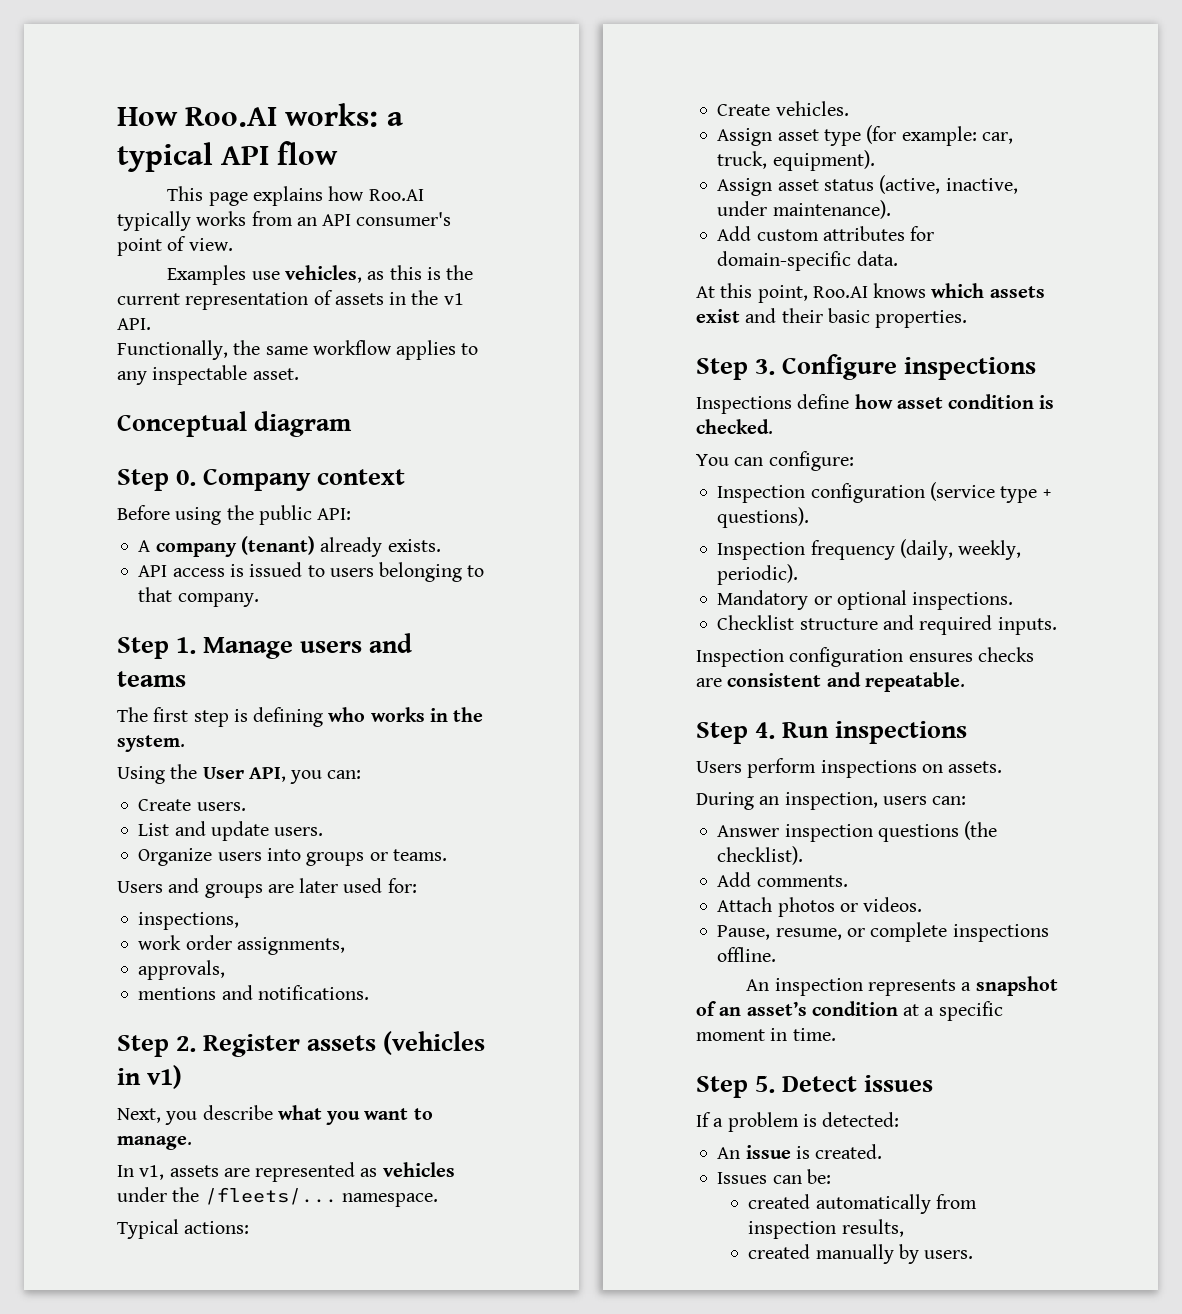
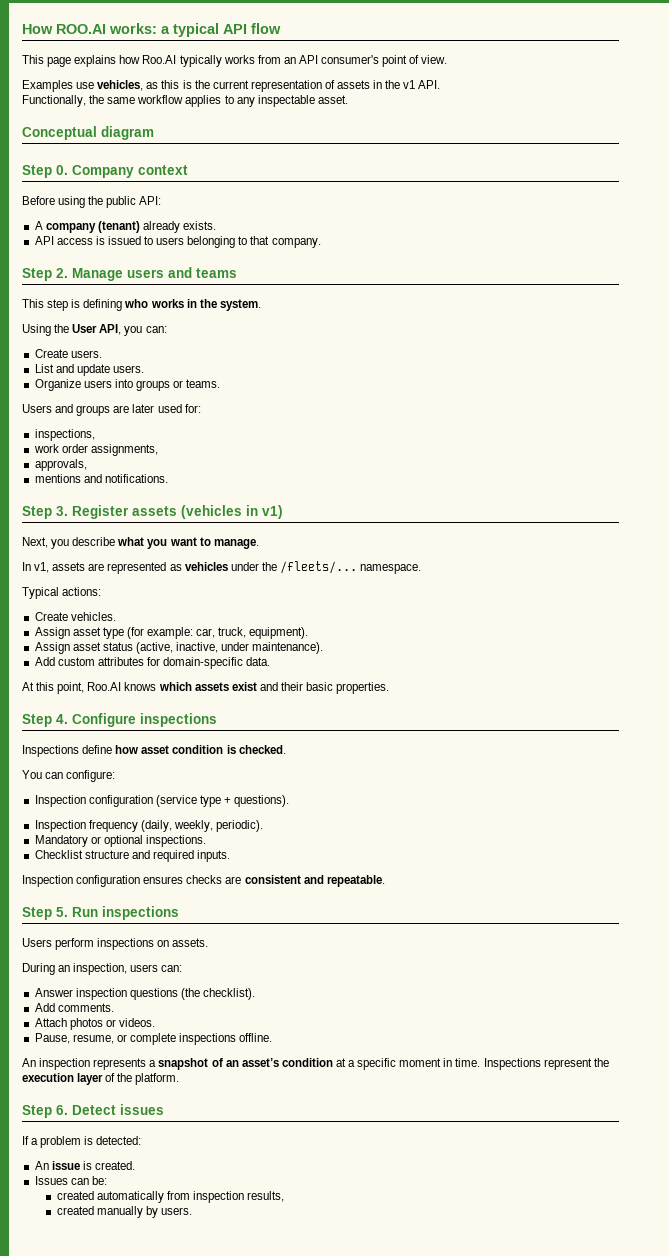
[185,107,278,127] Roo.AI -> [56,24,106,34] ROO.AI
[176,637,197,654] 1. -> [56,268,68,278] 2.
[117,707,189,722] The first -> [22,299,44,308] This
[176,1036,197,1052] 2. -> [56,506,68,516] 3.
[755,359,776,375] 3. -> [56,714,68,724] 4.
[755,722,776,739] 4. -> [56,907,68,917] 5.
[696,1076,776,1098] // Step 5. -> [483,1058,609,1070] [22,1073,180,1085] [22,1105,68,1118] Inspections represent the execution layer of the platform. // Step 6.

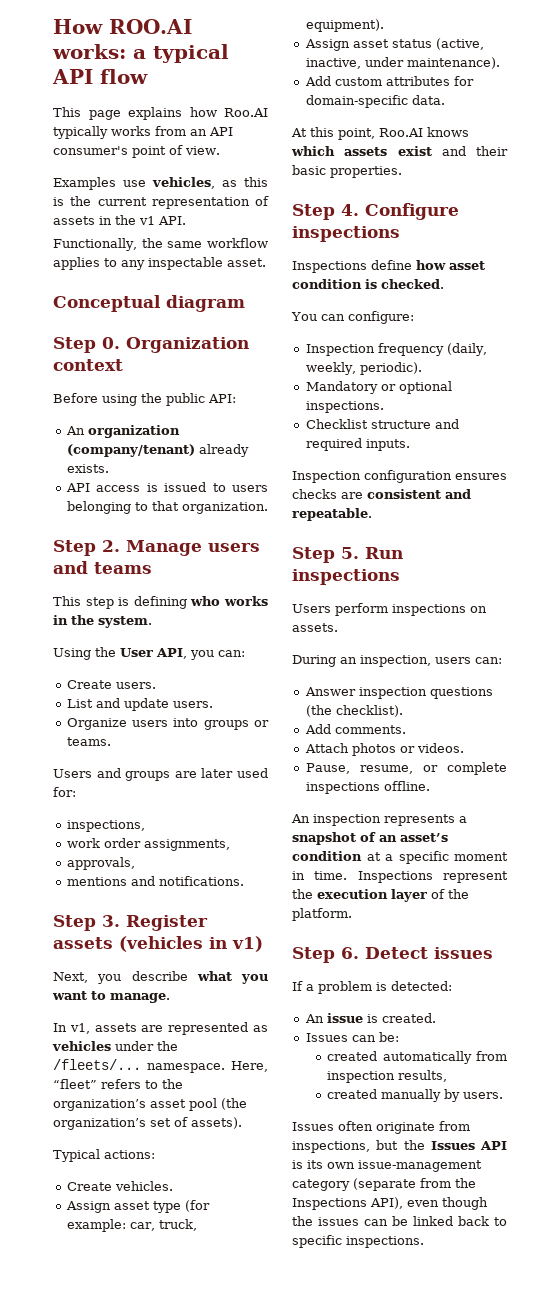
[72,165,134,178] Company -> [126,337,249,353] Organization
[34,221,140,233] A company (tenant) -> [65,425,180,438] [66,444,195,457] An organization (company/tenant)
[271,238,321,248] company. -> [181,502,268,514] organization.
(422, 569) none -> [231,1061,268,1072] [53,1079,183,1089] [53,1098,247,1111] [53,1117,242,1130] Here, “fleet” refers to the organization’s asset pool (the organization’s set of assets).
[34,795,290,807] // Inspection configuration (service type + questions). -> (414, 317) none
(192, 1211) none -> [292,1121,470,1134] [292,1140,507,1153] [292,1160,482,1172] [292,1178,476,1191] [292,1197,488,1210] [292,1216,507,1226] [292,1235,424,1248] // Issues often originate from inspections, but the Issues API is its own issue‑management category (separate from the Inspections API), even though the issues can be linked back to specific inspections.

